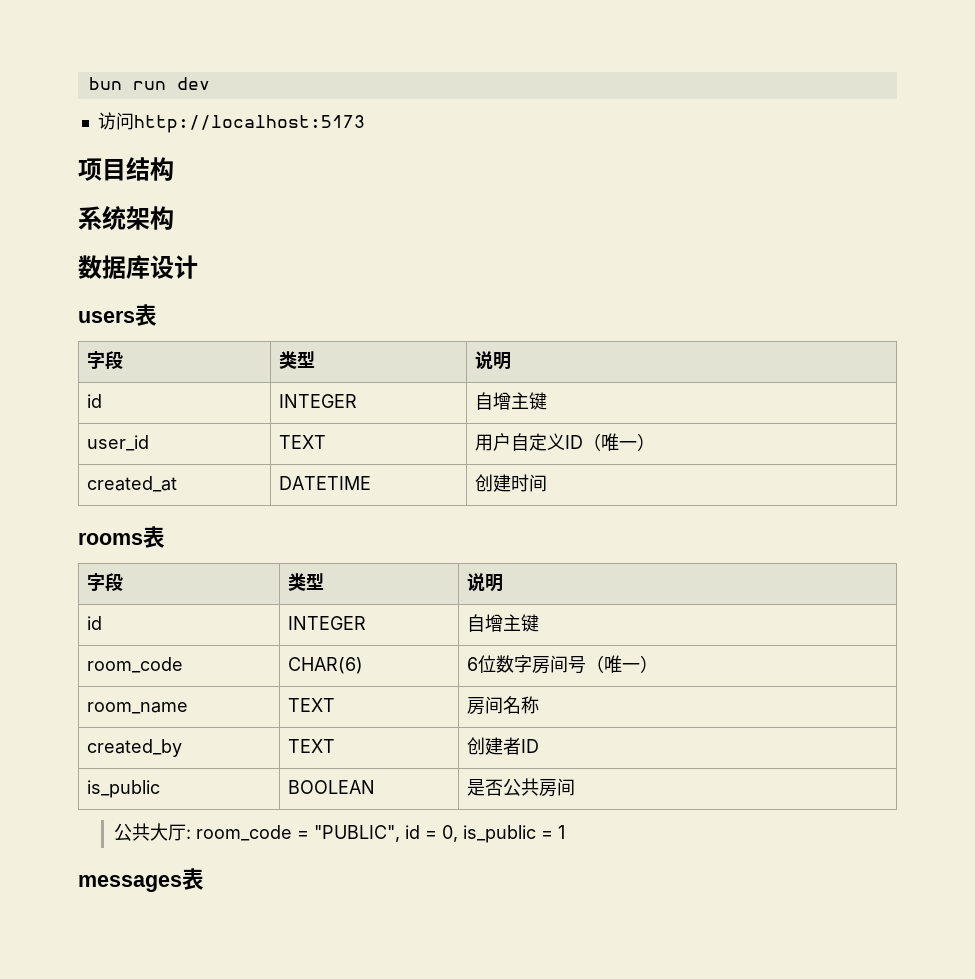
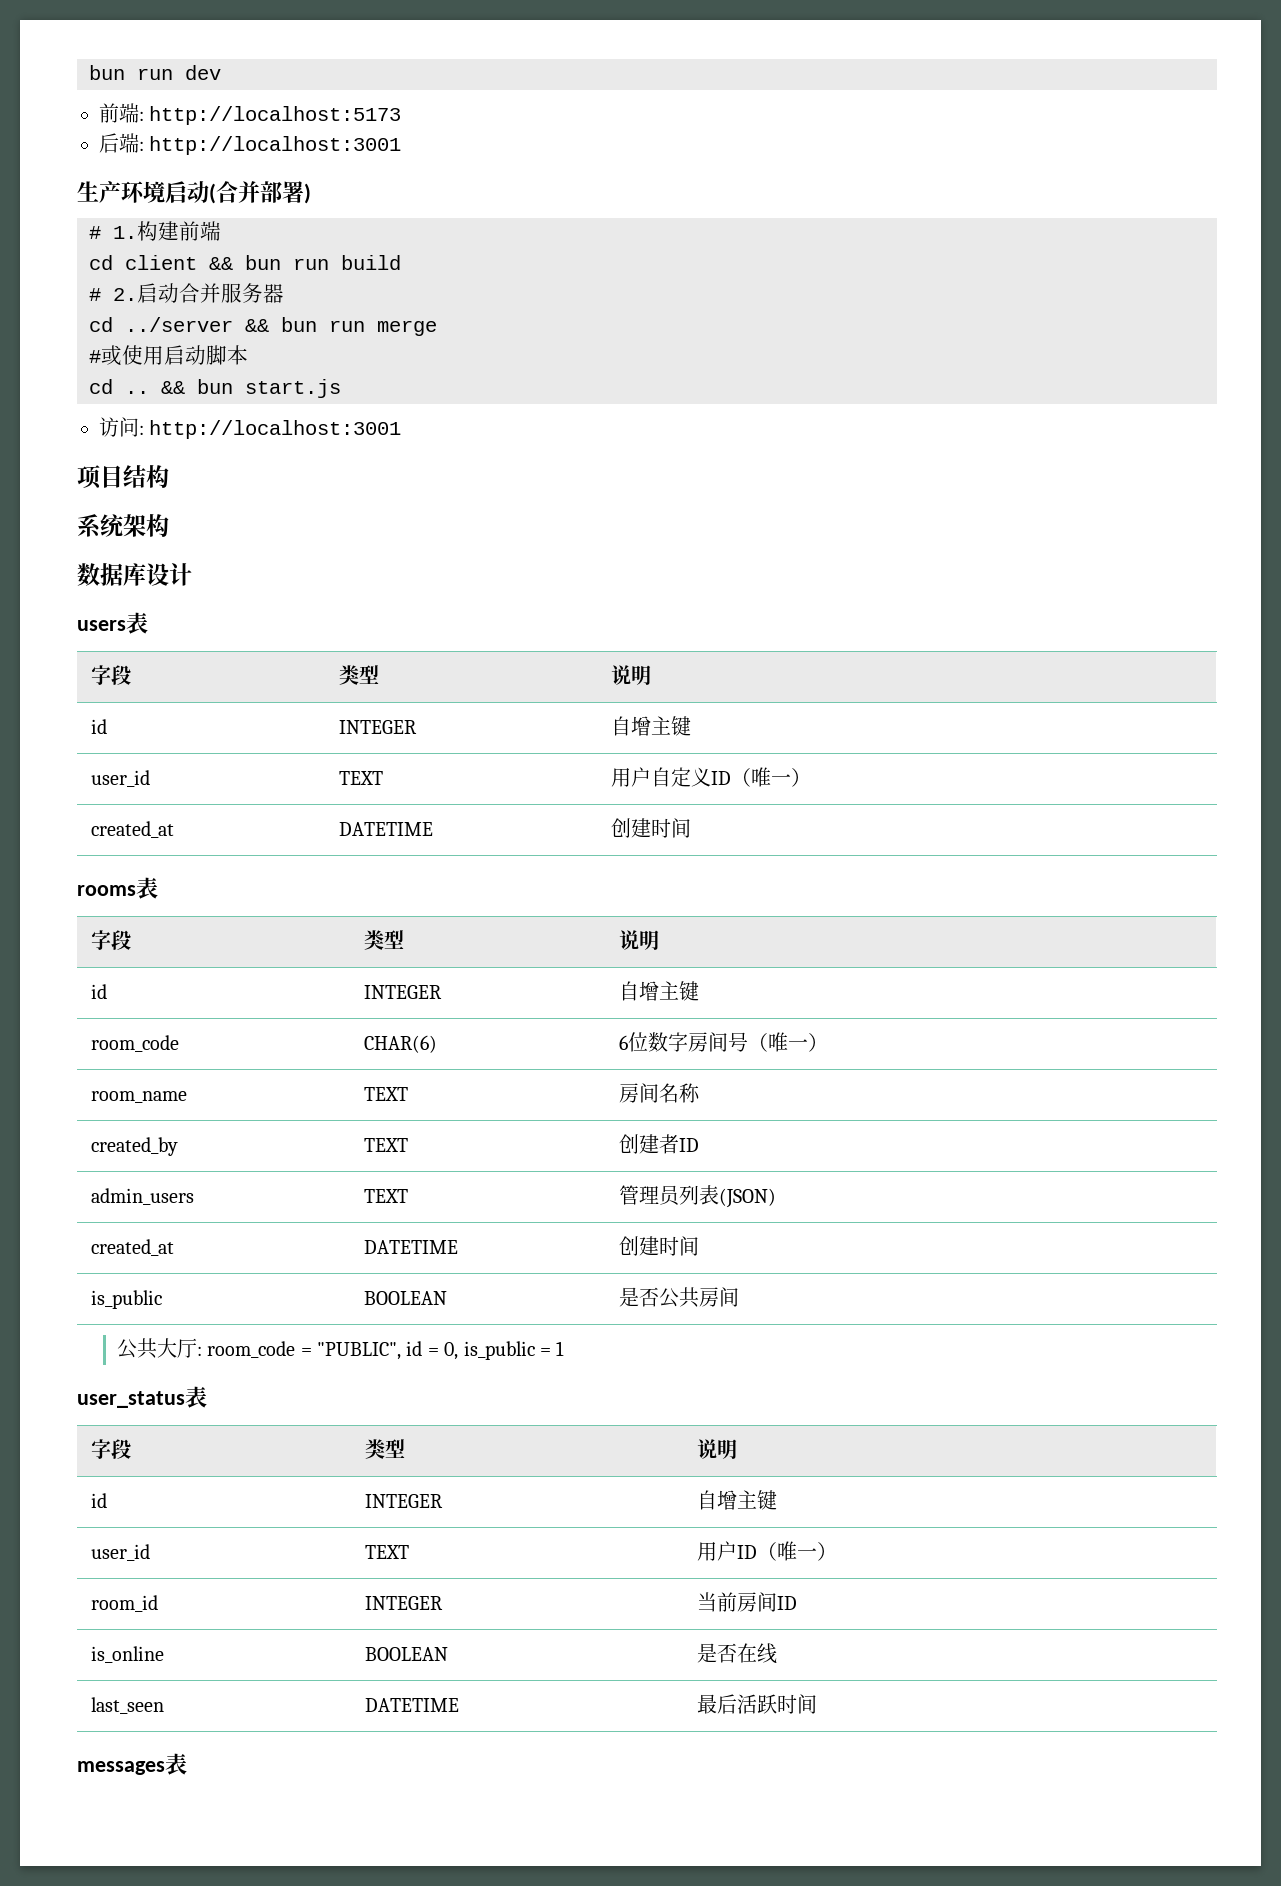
(210, 83) none -> [99,103,402,125] [99,133,402,155] [77,181,311,204] [89,221,221,241] [89,255,401,270] [89,283,284,303] [89,317,437,336] [89,345,248,366] [89,379,341,398] // 前端: http://localhost:5173 // 后端: http://localhost:3001 // 生产环境启动(合并部署) // # 1.构建前端 // cd client && bun run build // # 2.启动合并服务器 // cd ../server && bun run merge // #或使用启动脚本 // cd .. && bun start.js
[133,115,365,133] http://localhost:5173 -> [139,420,402,439] : http://localhost:3001
(540, 746) none -> [90,1188,194,1205] [363,1189,408,1203] [618,1185,776,1208] [90,1239,174,1256] [363,1240,458,1254] [618,1236,699,1256] // admin_users | TEXT | 管理员列表(JSON) // created_at | DATETIME | 创建时间
(565, 832) none -> [77,1386,207,1408] [90,1439,131,1459] [364,1439,405,1459] [696,1439,737,1459] [90,1493,107,1508] [364,1494,443,1508] [696,1490,777,1510] [90,1544,150,1561] [364,1545,409,1559] [696,1541,837,1561] [90,1595,158,1612] [364,1596,443,1610] [696,1592,797,1612] [90,1646,164,1663] [364,1647,448,1661] [696,1643,777,1664] [90,1697,164,1714] [364,1698,459,1712] [696,1694,817,1714] // user_status表 // 字段 | 类型 | 说明 // id | INTEGER | 自增主键 // user_id | TEXT | 用户ID（唯一） // room_id | INTEGER | 当前房间ID // is_online | BOOLEAN | 是否在线 // last_seen | DATETIME | 最后活跃时间

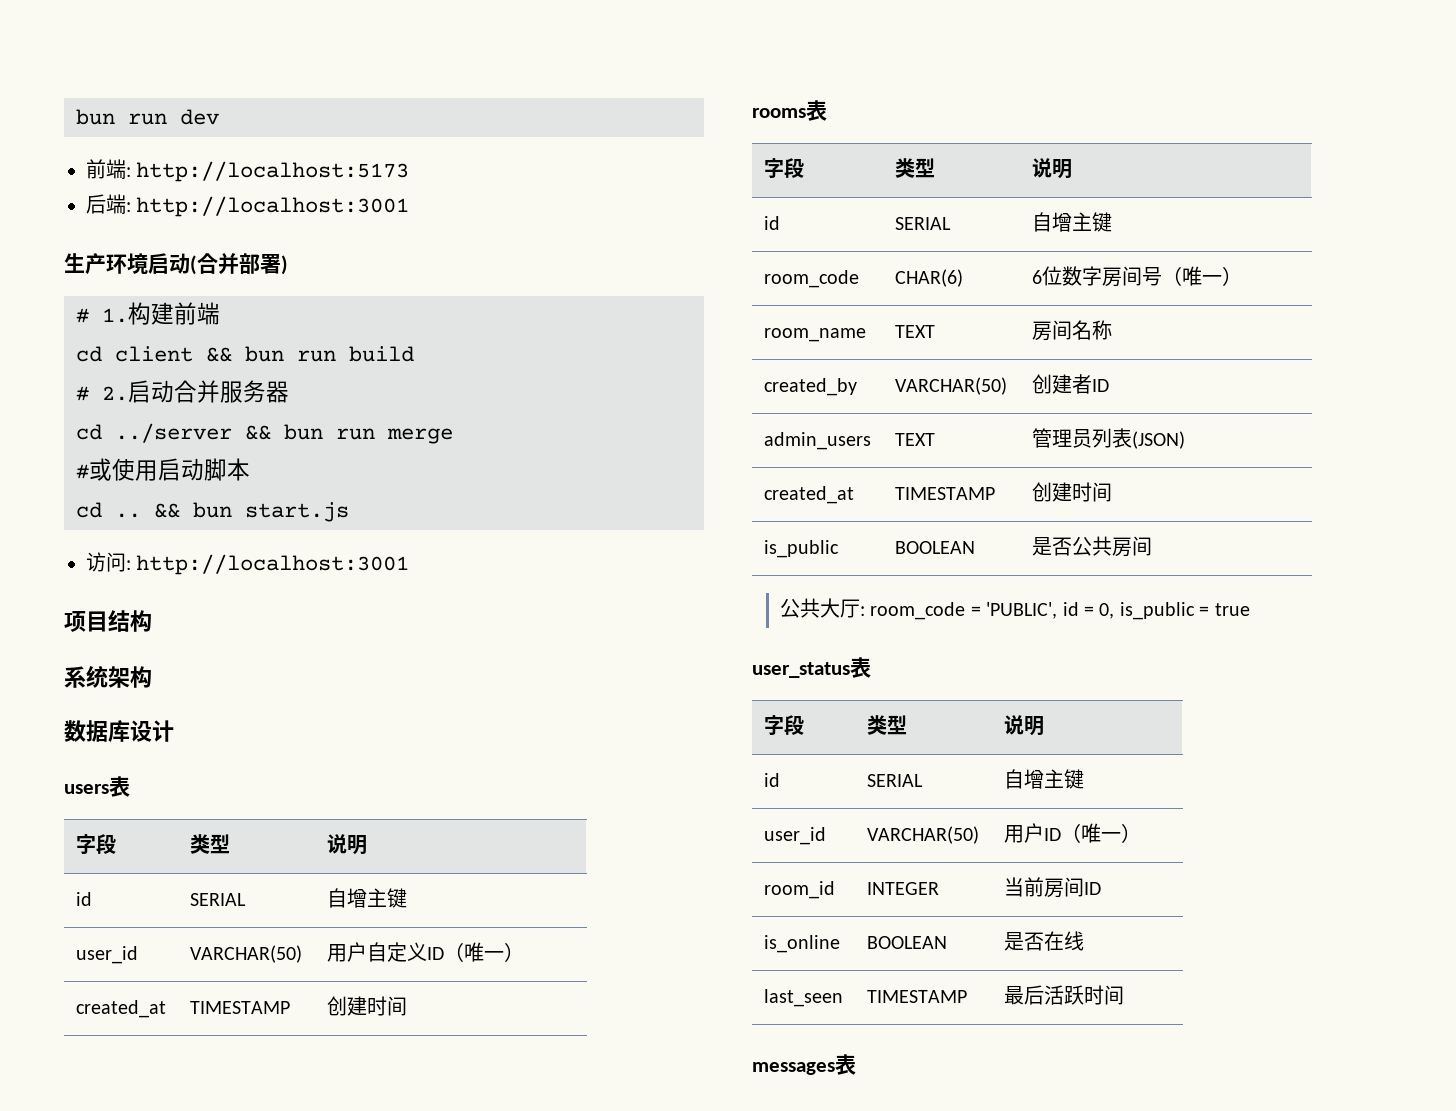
[338,720,417,734] [610,716,691,736] [90,770,150,787] [338,771,383,785] INTEGER | 自增主键 // user_id | TEXT -> [189,893,246,906] [326,888,407,908] [75,946,138,964] [189,945,302,963] SERIAL | 自增主键 // user_id | VARCHAR(50)
[338,822,433,836] DATETIME -> [189,1001,290,1014] TIMESTAMP
[363,985,442,999] INTEGER -> [894,217,951,230] SERIAL
[363,1138,408,1152] TEXT -> [894,377,1007,395] VARCHAR(50)
[363,1240,458,1254] DATETIME -> [894,487,995,500] TIMESTAMP
[316,1342,401,1360] "PUBLIC", -> [986,602,1058,619] 'PUBLIC',
[556,1341,565,1356] 1 -> [1214,603,1250,616] true
[364,1494,443,1508] [696,1490,777,1510] [90,1544,150,1561] [364,1545,409,1559] INTEGER | 自增主键 // user_id | TEXT -> [866,774,923,787] [1003,769,1084,789] [763,827,826,845] [866,826,979,844] SERIAL | 自增主键 // user_id | VARCHAR(50)
[364,1698,459,1712] DATETIME -> [866,990,967,1003] TIMESTAMP

